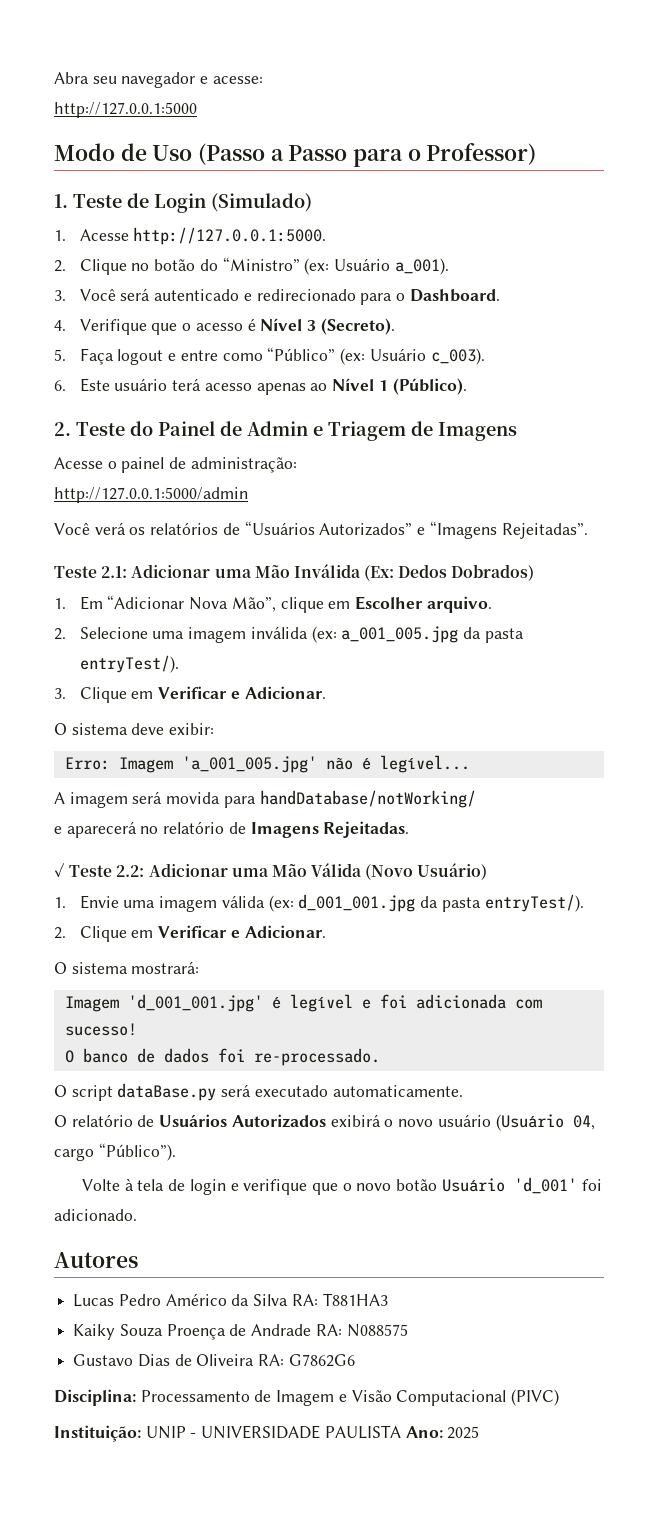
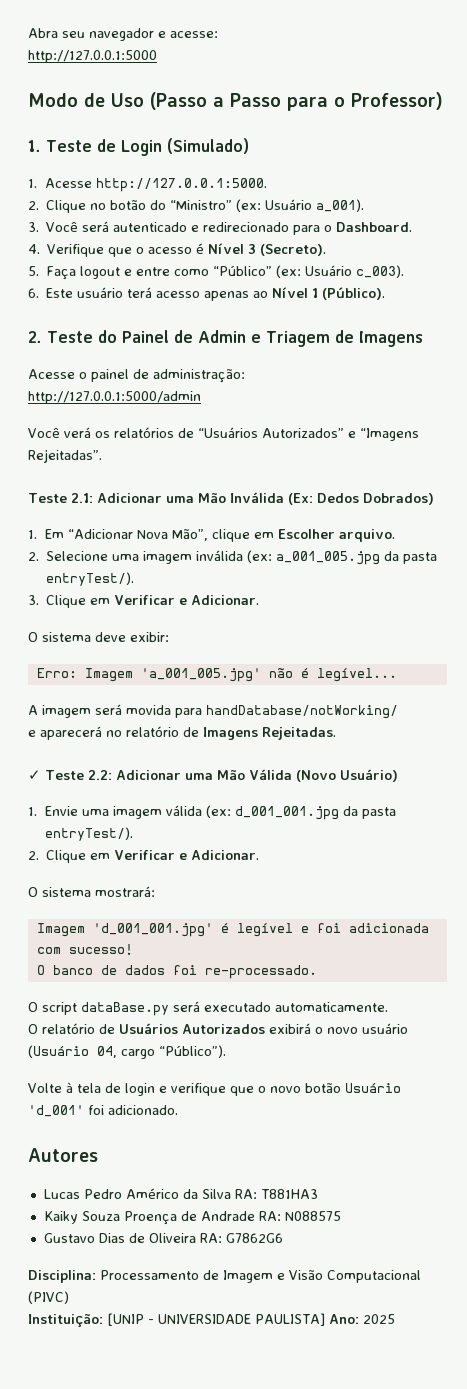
[145,1426,186,1439] UNIP -> [107,1313,144,1326] [UNIP
[324,1425,401,1439] PAULISTA -> [255,1313,325,1326] PAULISTA]

